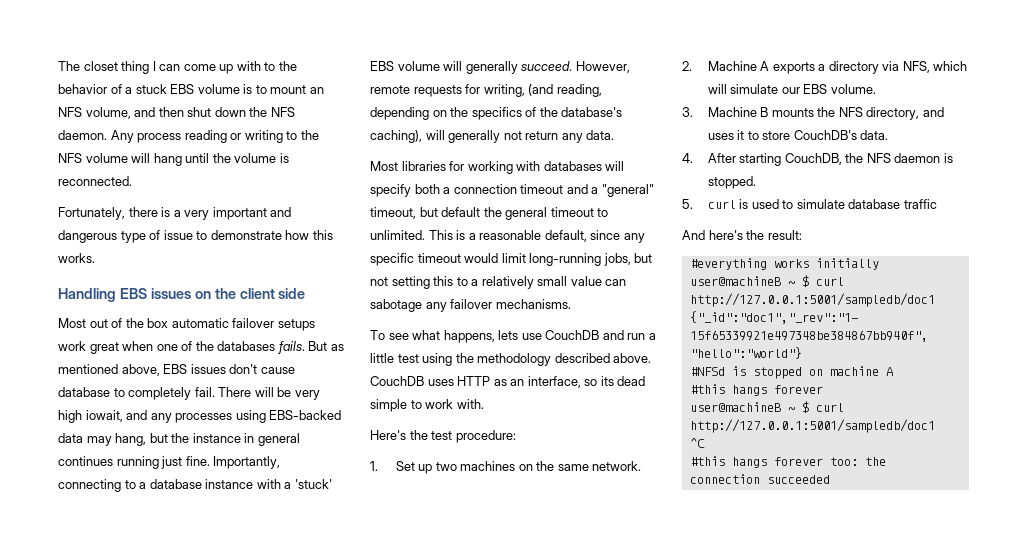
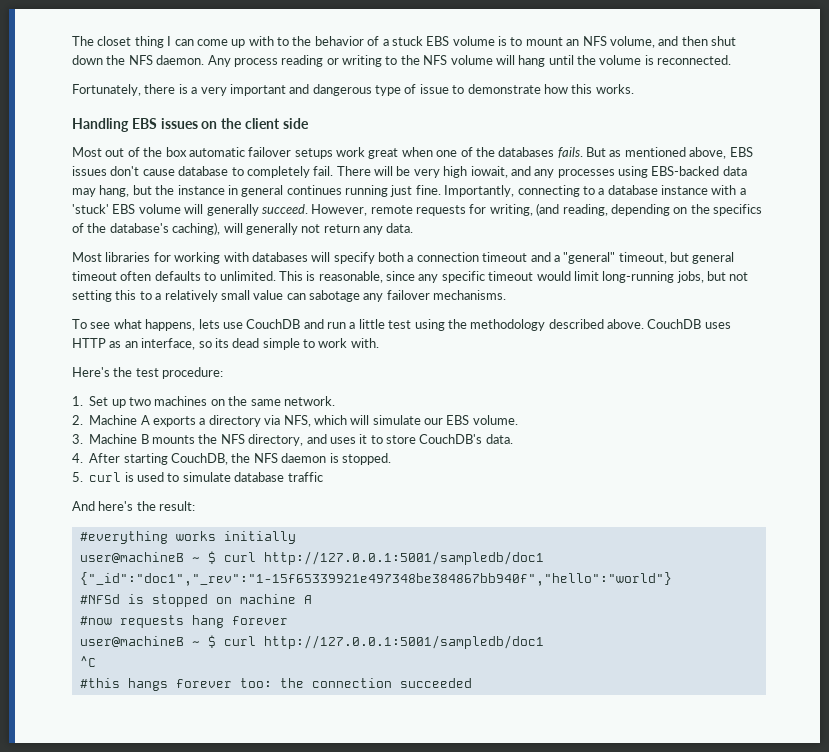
[441,207,594,220] default the general timeout -> [692,252,735,264] [72,271,201,281] general timeout often defaults
[468,230,587,242] a reasonable default, -> [318,271,383,283] reasonable,
[689,384,767,396] #this hangs -> [79,615,224,628] #now requests hang

